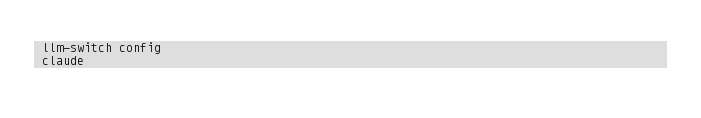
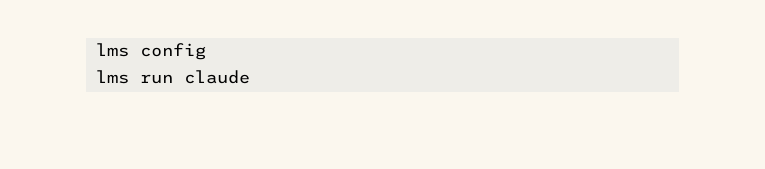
[41,42,112,52] llm-switch -> [96,43,130,57] lms
(161, 48) none -> [96,70,174,84] lms run

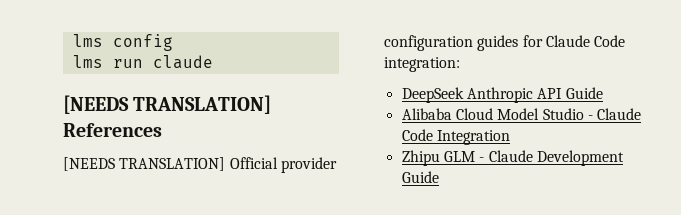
(251, 77) none -> [63,95,272,114] [63,123,162,137] [63,157,337,173] [384,35,626,51] [384,57,460,72] [401,87,603,103] [401,108,642,120] [401,129,510,145] [401,150,624,166] [401,171,439,183] // [NEEDS TRANSLATION] References // [NEEDS TRANSLATION] Official provider configuration guides for Claude Code integration: // DeepSeek Anthropic API Guide // Alibaba Cloud Model Studio - Claude Code Integration // Zhipu GLM - Claude Development Guide

